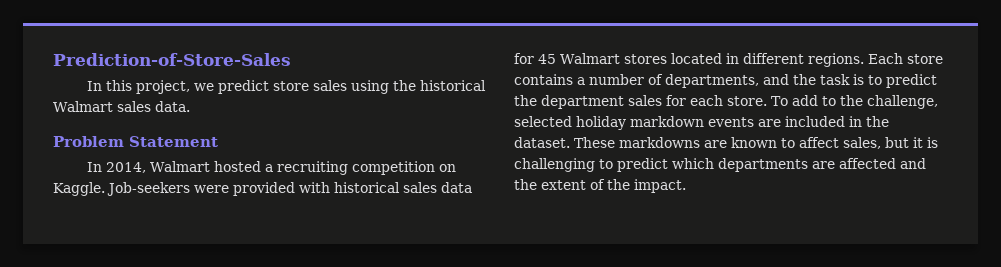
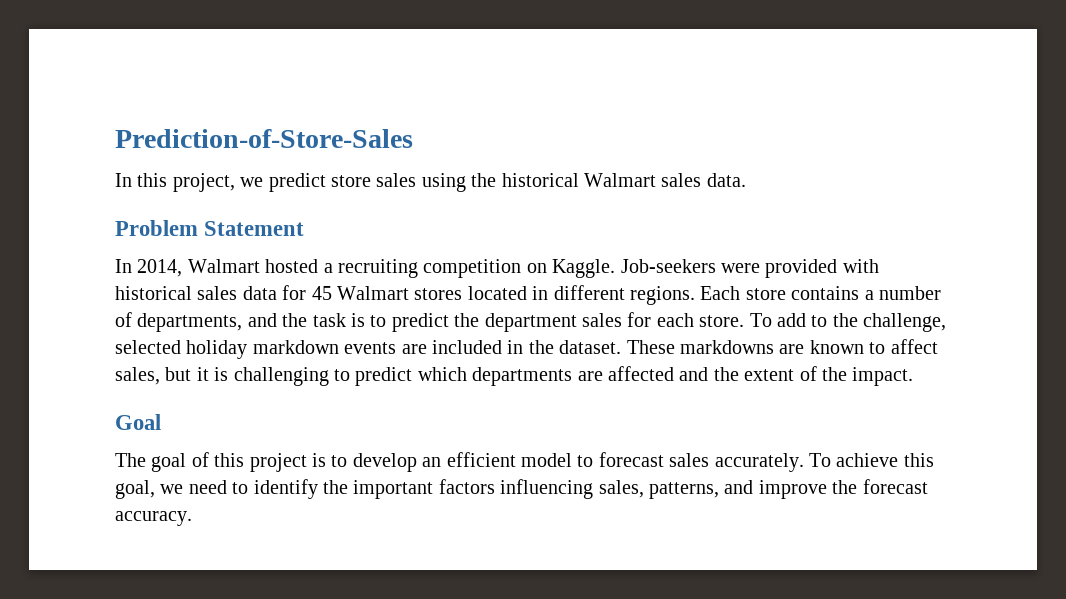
(686, 186) none -> [115,414,161,430] [115,452,934,472] [115,479,928,499] [115,511,192,526] // Goal // The goal of this project is to develop an efficient model to forecast sales accurately. To achieve this goal, we need to identify the important factors influencing sales, patterns, and improve the forecast accuracy.

